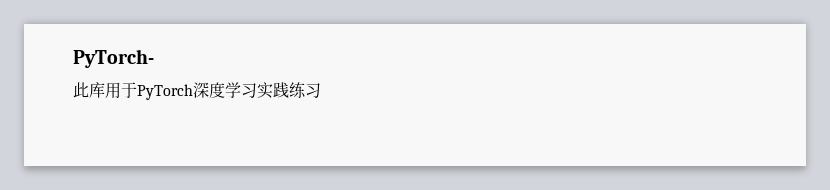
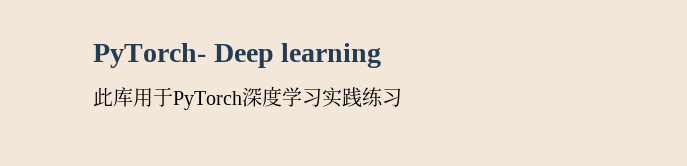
(154, 58) none -> [213,43,382,68] Deep learning

